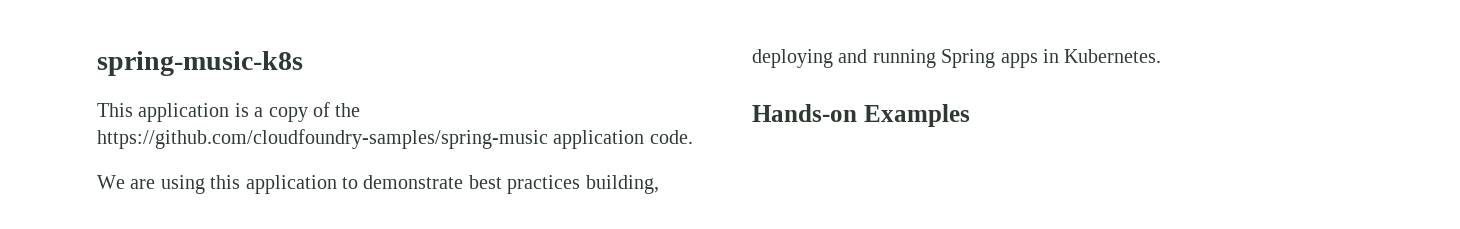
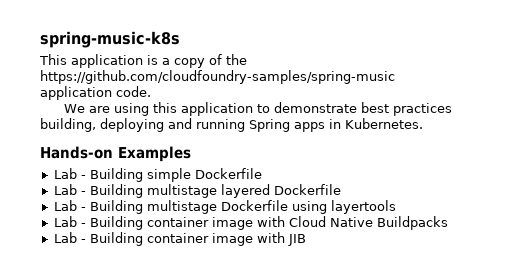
(970, 115) none -> [53,168,262,182] [53,184,341,198] [53,200,396,214] [53,216,448,230] [53,232,306,246] // Lab - Building simple Dockerfile // Lab - Building multistage layered Dockerfile // Lab - Building multistage Dockerfile using layertools // Lab - Building container image with Cloud Native Buildpacks // Lab - Building container image with JIB

